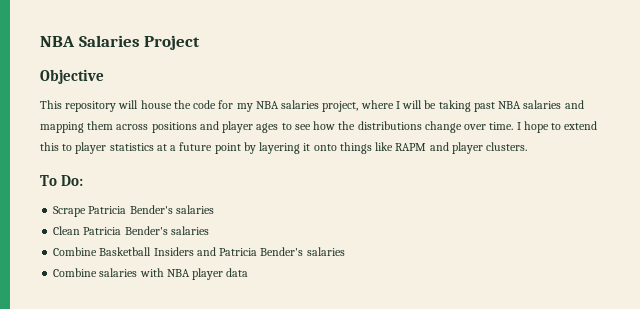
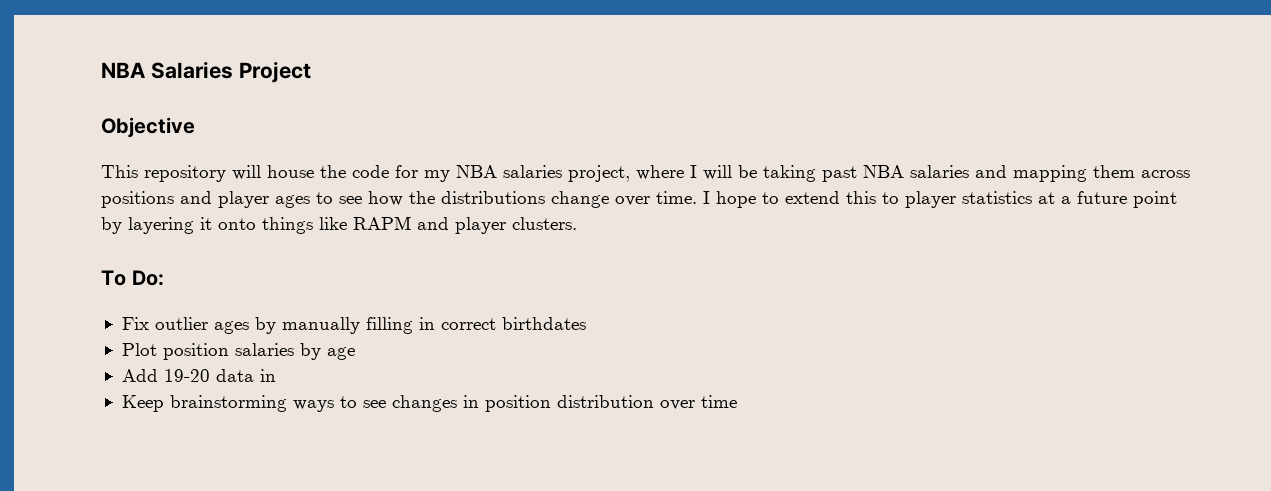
[53,205,214,217] [53,226,209,235] [53,247,345,256] [53,268,249,280] Scrape Patricia Bender's salaries // Clean Patricia Bender's salaries // Combine Basketball Insiders and Patricia Bender's salaries // Combine salaries with NBA player data -> [121,317,586,334] [121,343,355,360] [121,369,276,382] [121,395,737,412] Fix outlier ages by manually filling in correct birthdates // Plot position salaries by age // Add 19-20 data in // Keep brainstorming ways to see changes in position distribution over time

